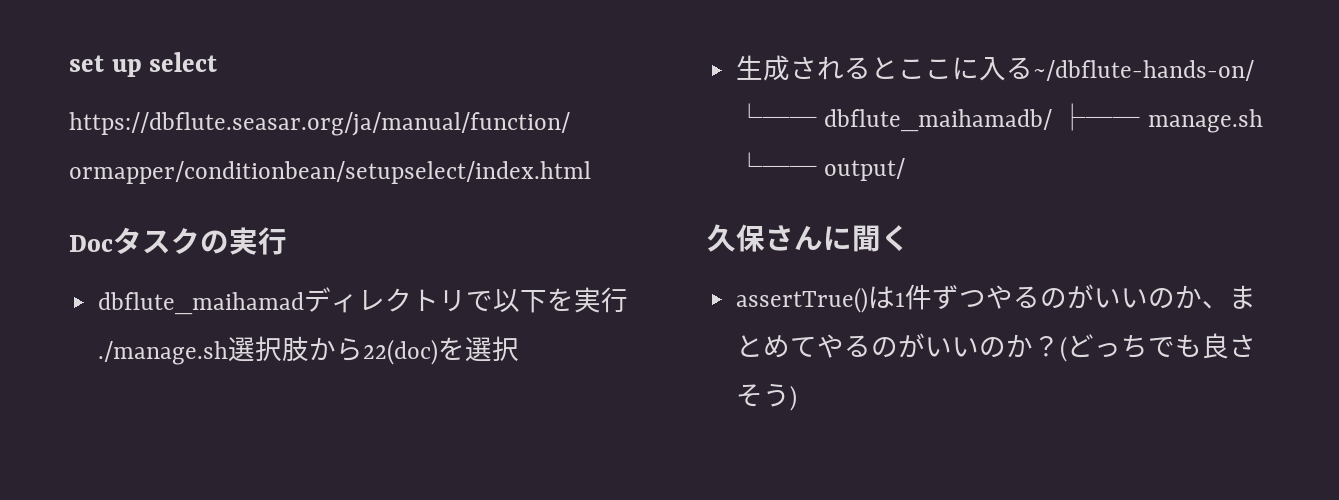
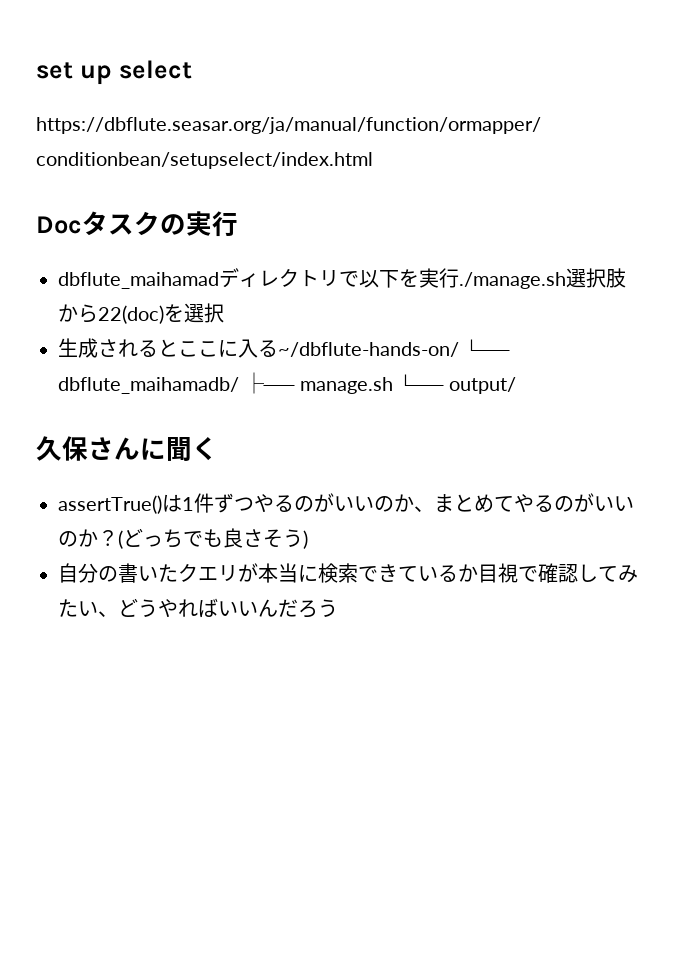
(798, 398) none -> [58,563,638,583] [58,598,338,618] // 自分の書いたクエリが本当に検索できているか目視で確認してみたい、どうやればいいんだろう

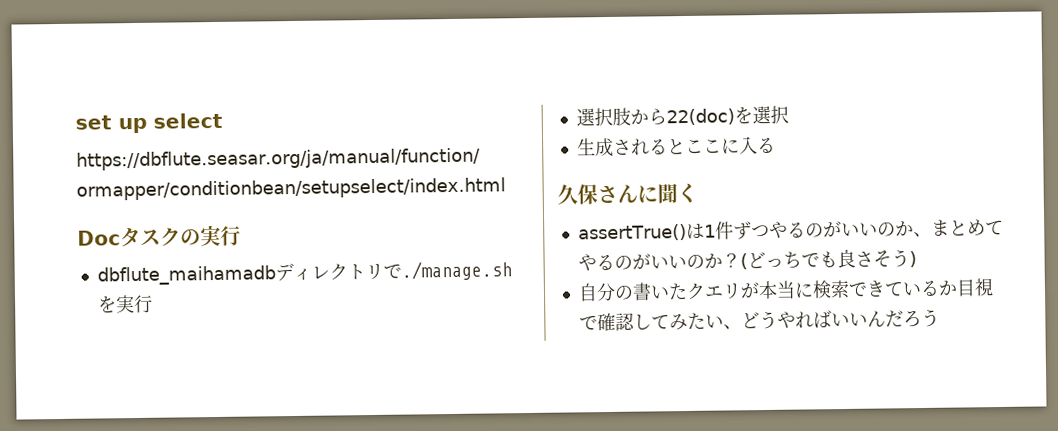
[58,272,219,289] dbflute_maihamad -> [96,265,276,286] dbflute_maihamadb
[359,270,399,288] 以下 -> [400,260,512,281] ./manage.sh
[459,272,566,289] ./manage.sh -> (153, 304) //
[278,339,511,357] [58,372,516,394] ~/dbflute-hands-on/ └── dbflute_maihamadb/ ├── manage.sh └── output/ -> (776, 145) none

